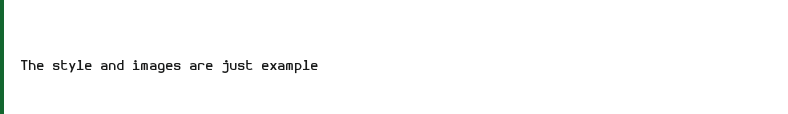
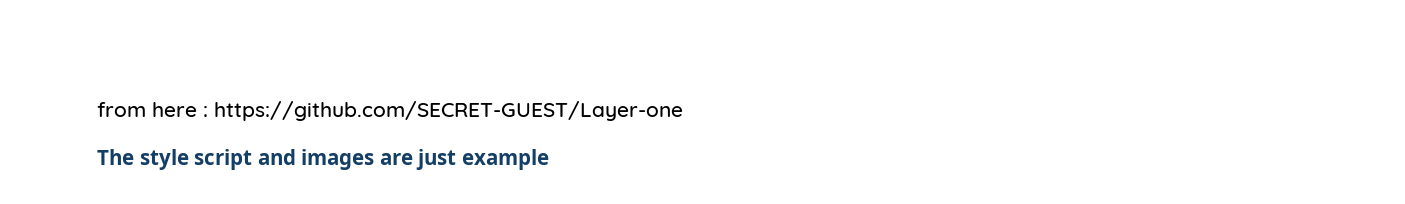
(20, 65) none -> [97,101,683,121] from here : https://github.com/SECRET-GUEST/Layer-one //
(92, 66) none -> [194,149,253,170] script

